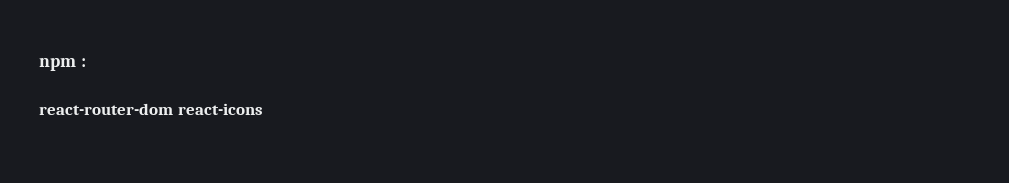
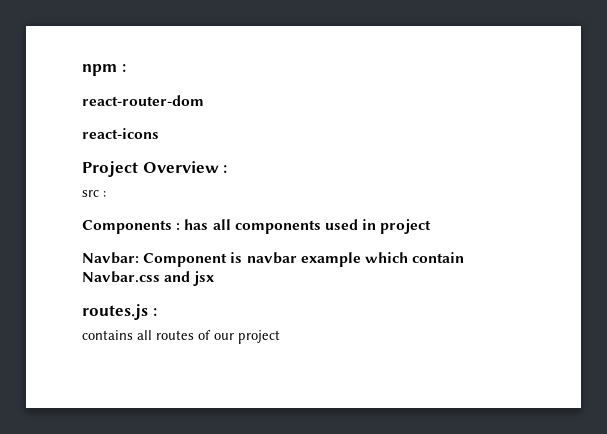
(173, 109) none -> (204, 100) //
(263, 109) none -> [82,161,228,177] [82,190,106,197] [82,219,432,234] [82,252,465,267] [82,271,215,286] [82,304,157,320] [82,330,280,344] // Project Overview : // src : // Components : has all components used in project // Navbar: Component is navbar example which contain Navbar.css and jsx // routes.js : // contains all routes of our project

